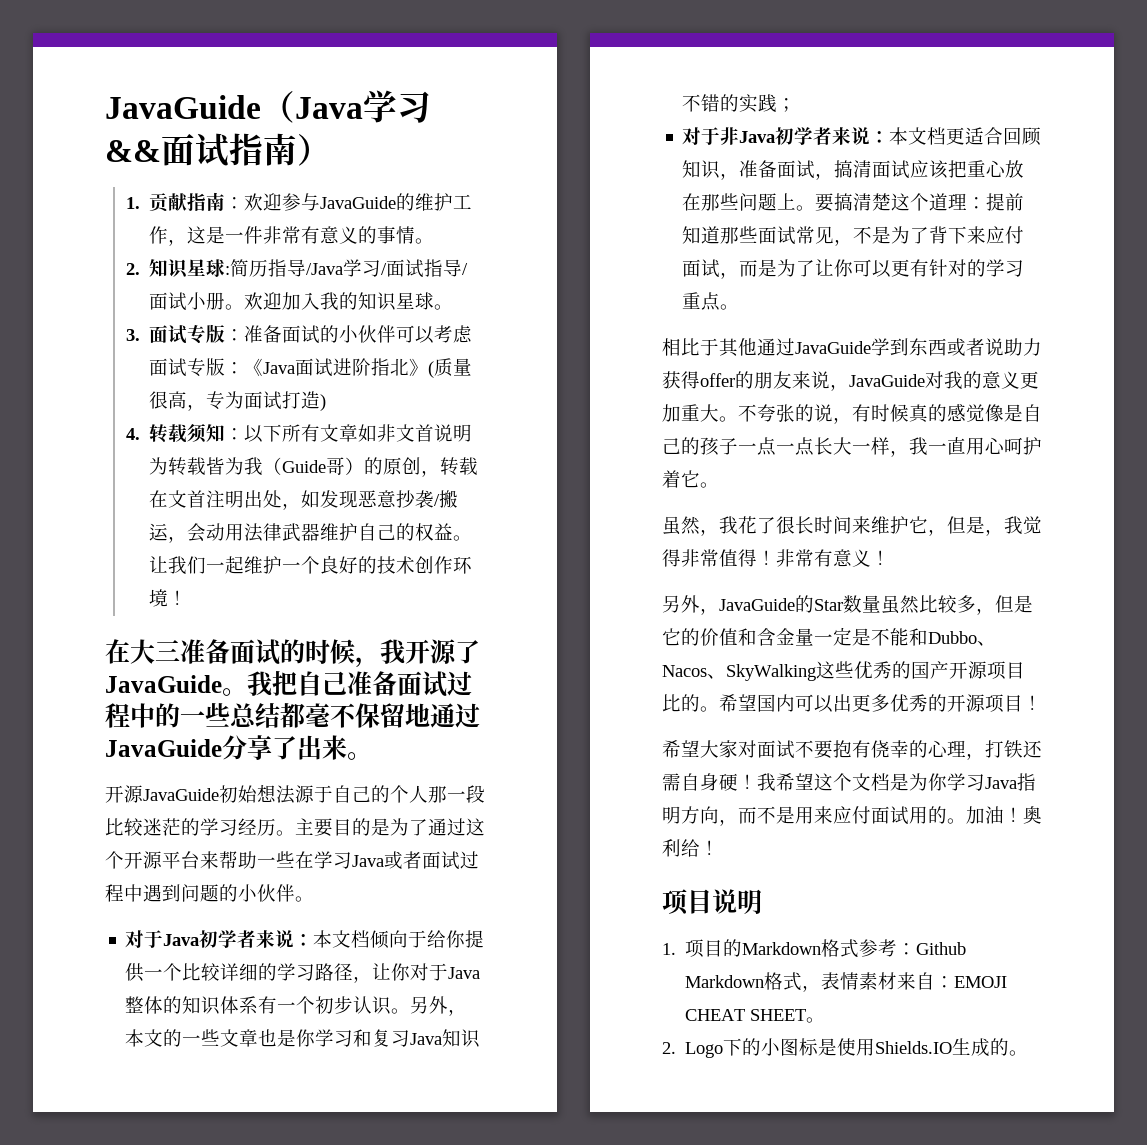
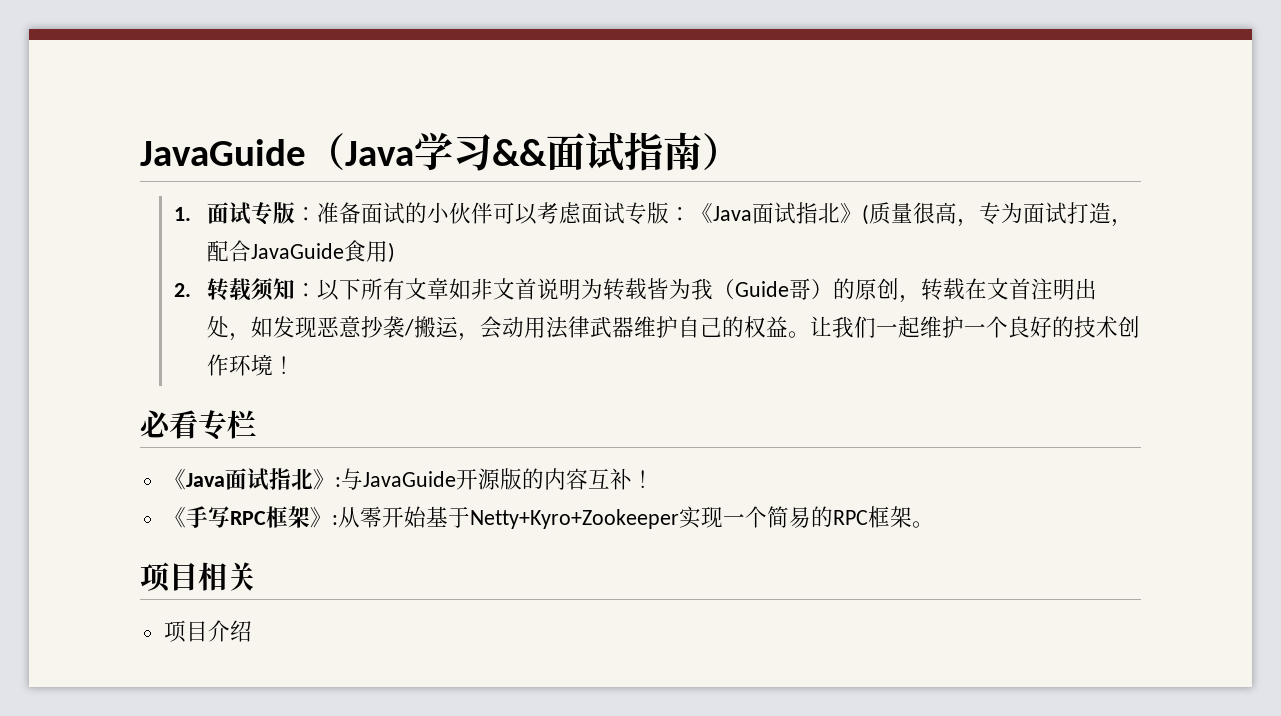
[148,192,472,213] [148,226,434,246] [125,259,468,279] [148,292,453,311] [125,329,140,341] 贡献指南：欢迎参与JavaGuide的维护工作，这是一件非常有意义的事情。 // 2.知识星球:简历指导/Java学习/面试指导/面试小册。欢迎加入我的知识星球。 // 3. -> (191, 214) none
[332,358,371,376] 进阶 -> (797, 213) none
[319,394,326,411] [125,428,140,440] ) // 4. -> [1111,219,1134,227] [207,240,396,263] [173,283,191,297] ，配合JavaGuide食用) // 2.
[105,639,480,668] [105,671,472,697] [105,703,480,728] [105,735,372,760] [105,784,485,804] [105,818,485,837] [105,851,479,870] [105,884,314,902] [125,930,485,949] [125,963,481,983] [125,996,468,1016] [125,1029,481,1048] [682,94,797,113] [682,127,1042,146] [682,160,1025,180] [682,193,1025,212] [682,226,1025,246] [682,259,1025,279] [682,292,740,311] [662,338,1042,357] [662,371,1039,391] [662,404,1042,424] [662,437,1042,457] [662,470,719,488] [662,516,1042,536] [662,549,890,567] [662,595,1033,615] [662,627,996,646] [662,661,1025,681] [662,694,1042,713] [662,740,1042,760] [662,773,1036,791] [662,806,1042,826] [662,839,719,857] [662,889,762,915] [662,939,967,958] [685,972,1008,992] [685,1009,826,1023] [662,1038,1029,1058] 在大三准备面试的时候，我开源了JavaGuide。我把自己准备面试过程中的一些总结都毫不保留地通过JavaGuide分享了出来。 // 开源JavaGuide初始想法源于自己的个人那一段比较迷茫的学习经历。主要目的是为了通过这个开源平台来帮助一些在学习Java或者面试过程中遇到问题的小伙伴。 // 对于Java初学者来说：本文档倾向于给你提供一个比较详细的学习路径，让你对于Java整体的知识体系有一个初步认识。另外，本文的一些文章也是你学习和复习Java知识不错的实践； // 对于非Java初学者来说：本文档更适合回顾知识，准备面试，搞清面试应该把重心放在那些问题上。要搞清楚这个道理：提前知道那些面试常见，不是为了背下来应付面试，而是为了让你可以更有针对的学习重点。 // 相比于其他通过JavaGuide学到东西或者说助力获得offer的朋友来说，JavaGuide对我的意义更加重大。不夸张的说，有时候真的感觉像是自己的孩子一点一点长大一样，我一直用心呵护着它。 // 虽然，我花了很长时间来维护它，但是，我觉得非常值得！非常有意义！ // 另外，JavaGuide的Star数量虽然比较多，但是它的价值和含金量一定是不能和Dubbo、Nacos、SkyWalking这些优秀的国产开源项目比的。希望国内可以出更多优秀的开源项目！ // 希望大家对面试不要抱有侥幸的心理，打铁还需自身硬！我希望这个文档是为你学习Java指明方向，而不是用来应付面试用的。加油！奥利给！ // 项目说明 // 1.项目的Markdown格式参考：Github Markdown格式，表情素材来自：EMOJI CHEAT SHEET。 // 2. Logo下的小图标是使用Shields.IO生成的。 -> [140,410,256,440] [163,468,654,491] [163,506,934,529] [140,562,256,592] [163,620,252,643] 必看专栏 // 《Java面试指北》:与JavaGuide开源版的内容互补！ // 《手写RPC框架》:从零开始基于Netty+Kyro+Zookeeper实现一个简易的RPC框架。 // 项目相关 // 项目介绍

